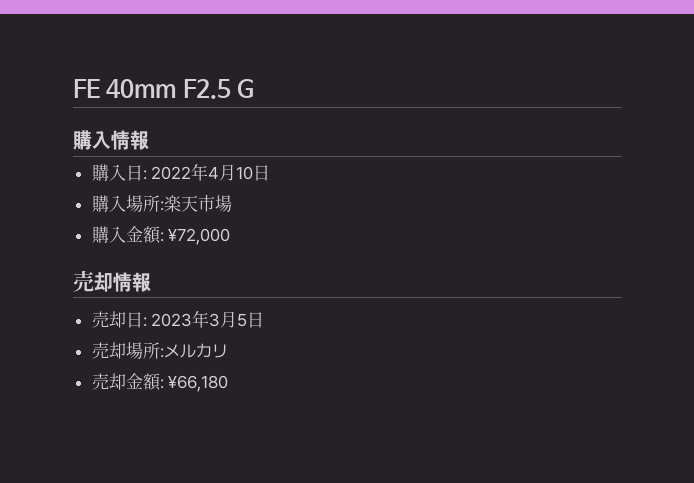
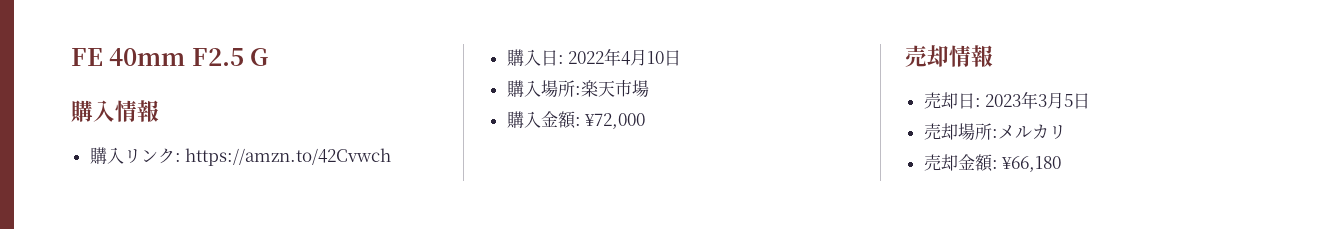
(149, 140) none -> [89,147,392,166] // 購入リンク: https://amzn.to/42Cvwch

